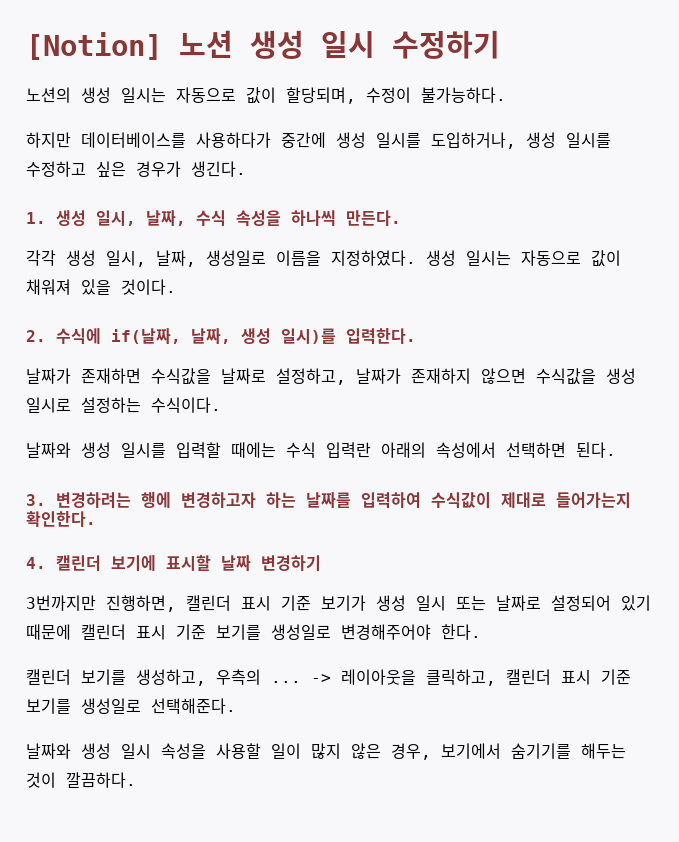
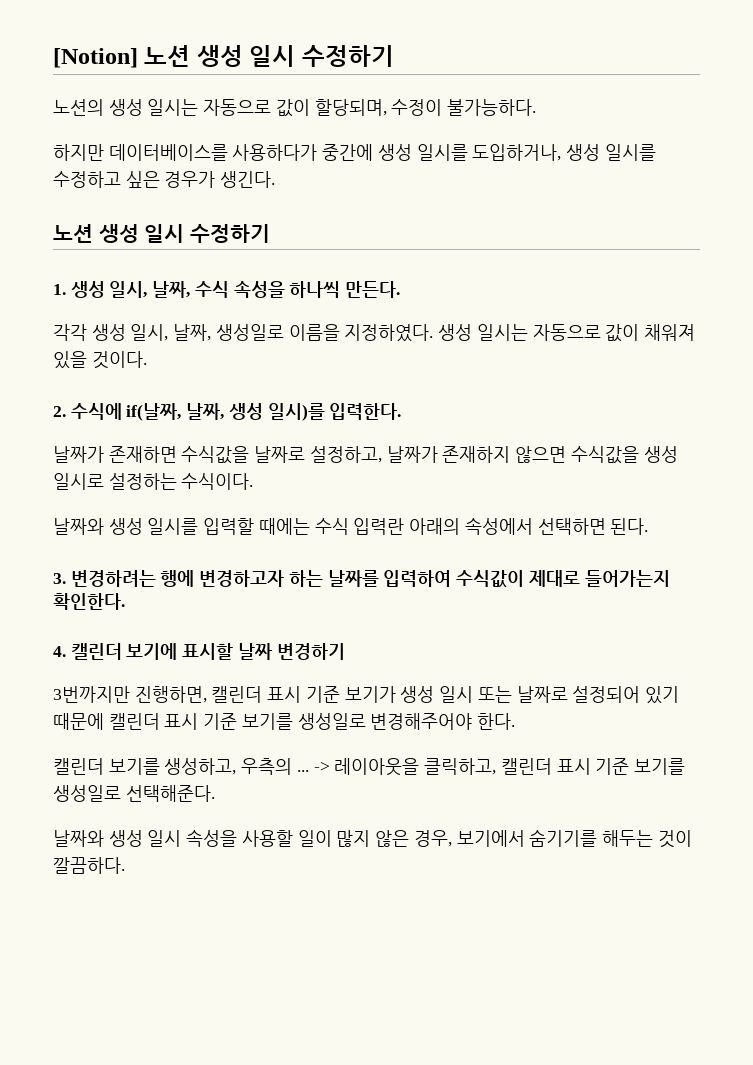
(246, 169) none -> [53,224,270,243] // 노션 생성 일시 수정하기

